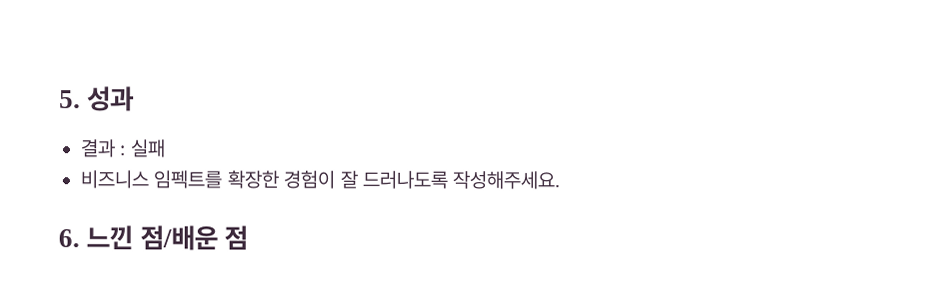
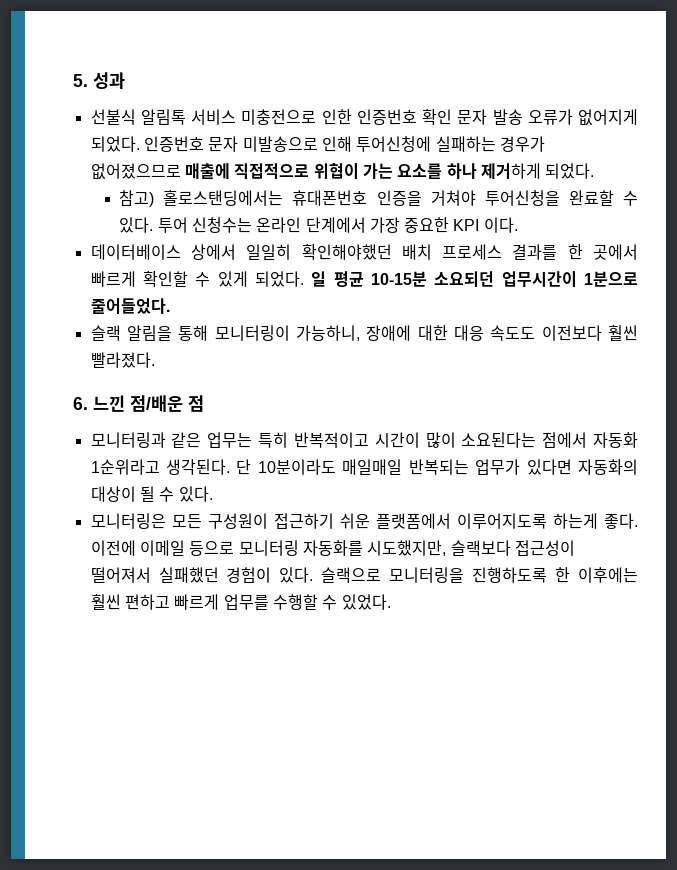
[80,139,166,158] [80,170,561,190] [58,225,248,251] 결과 : 실패 // 비즈니스 임펙트를 확장한 경험이 잘 드러나도록 작성해주세요. // 6. 느낀 점/배운 점 -> [90,109,639,126] [90,136,545,152] [90,163,595,180] [119,190,638,207] [119,217,518,233] [90,244,638,260] [90,271,638,288] [90,298,170,315] [90,325,639,341] [90,352,155,368] [73,395,204,412] [90,432,638,448] [90,459,638,475] [90,486,213,502] [90,513,638,529] [90,540,575,556] [90,567,639,583] [90,594,391,610] 선불식 알림톡 서비스 미충전으로 인한 인증번호 확인 문자 발송 오류가 없어지게 되었다. 인증번호 문자 미발송으로 인해 투어신청에 실패하는 경우가 없어졌으므로 매출에 직접적으로 위협이 가는 요소를 하나 제거하게 되었다. // 참고) 홀로스탠딩에서는 휴대폰번호 인증을 거쳐야 투어신청을 완료할 수 있다. 투어 신청수는 온라인 단계에서 가장 중요한 KPI 이다. // 데이터베이스 상에서 일일히 확인해야했던 배치 프로세스 결과를 한 곳에서 빠르게 확인할 수 있게 되었다. 일 평균 10-15분 소요되던 업무시간이 1분으로 줄어들었다. // 슬랙 알림을 통해 모니터링이 가능하니, 장애에 대한 대응 속도도 이전보다 훨씬 빨라졌다. // 6. 느낀 점/배운 점 // 모니터링과 같은 업무는 특히 반복적이고 시간이 많이 소요된다는 점에서 자동화 1순위라고 생각된다. 단 10분이라도 매일매일 반복되는 업무가 있다면 자동화의 대상이 될 수 있다. // 모니터링은 모든 구성원이 접근하기 쉬운 플랫폼에서 이루어지도록 하는게 좋다. 이전에 이메일 등으로 모니터링 자동화를 시도했지만, 슬랙보다 접근성이 떨어져서 실패했던 경험이 있다. 슬랙으로 모니터링을 진행하도록 한 이후에는 훨씬 편하고 빠르게 업무를 수행할 수 있었다.

